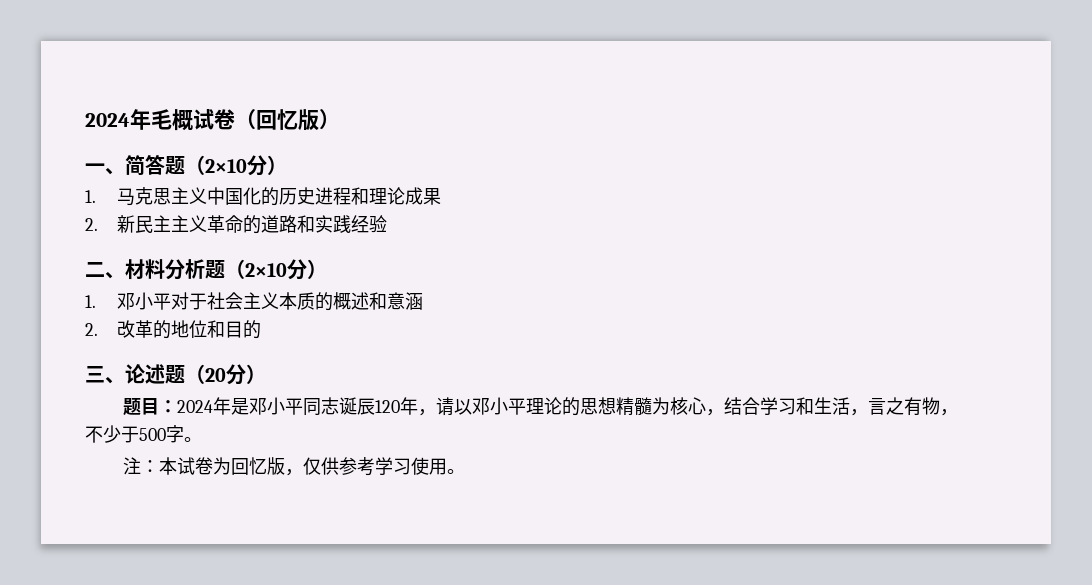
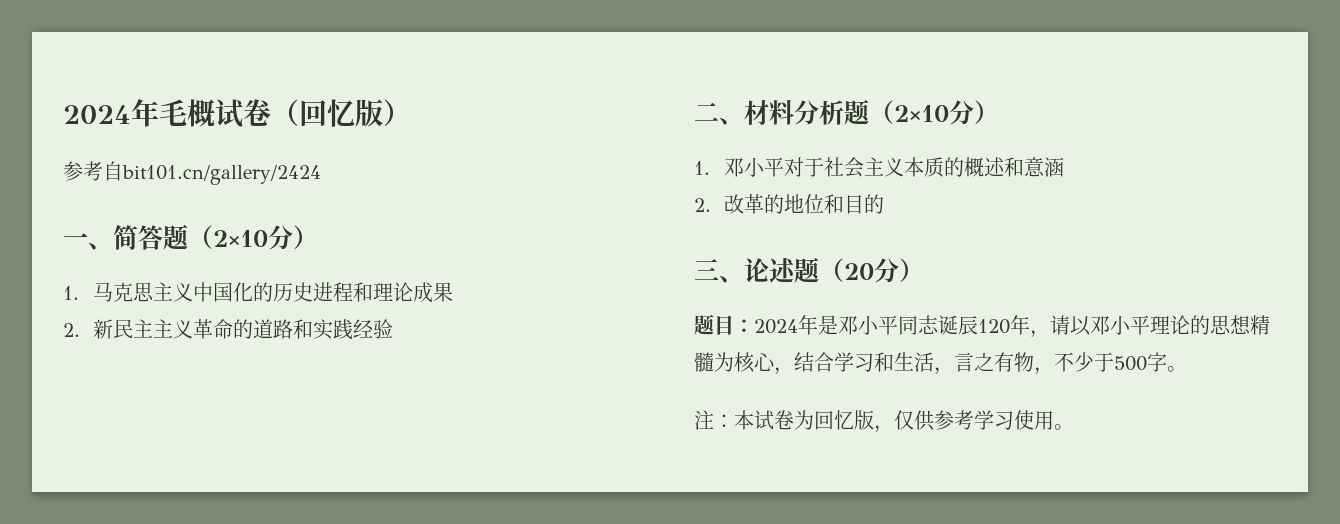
(340, 119) none -> [63,161,321,185] // 参考自bit101.cn/gallery/2424

